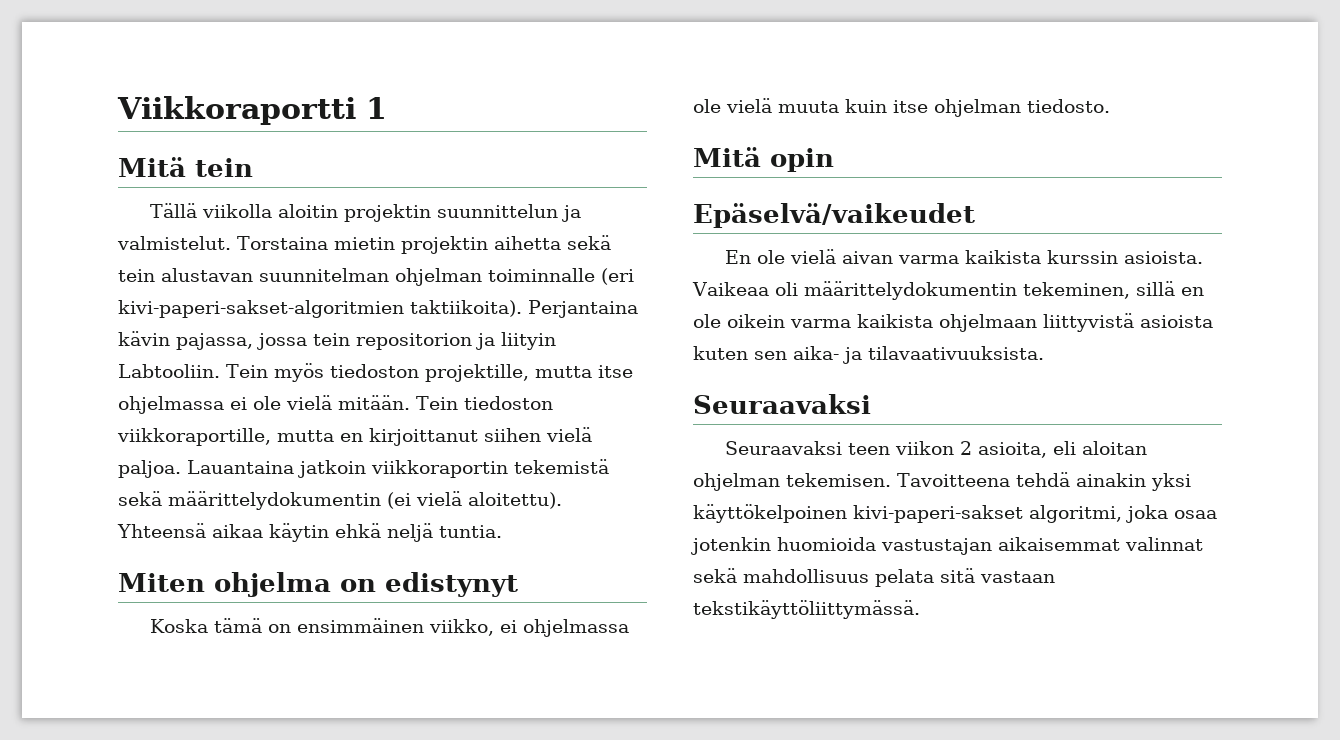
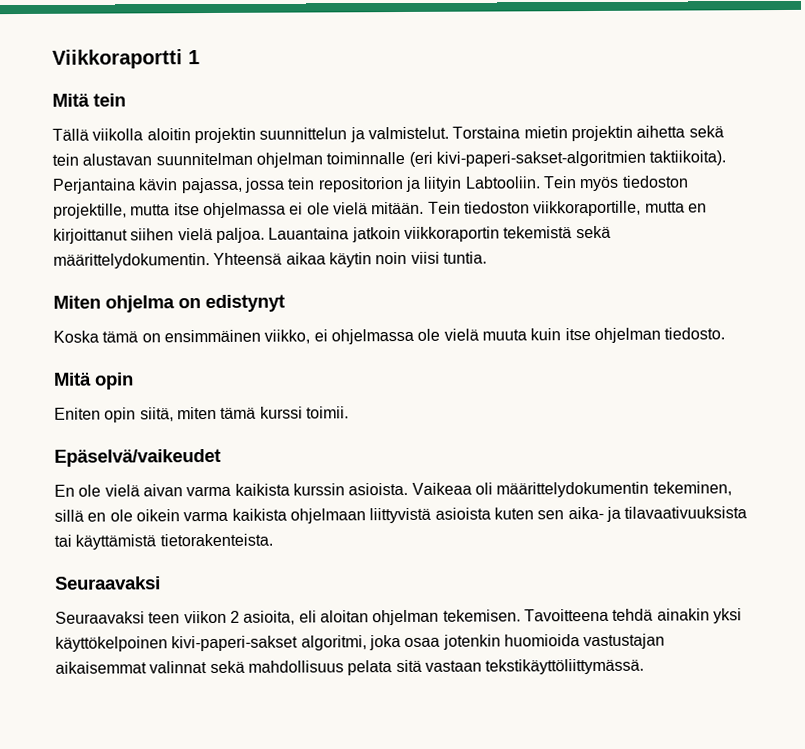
[168,491,562,510] määrittelydokumentin (ei vielä aloitettu). -> [53,253,210,269] määrittelydokumentin.
[335,523,433,542] ehkä neljä -> [375,251,440,265] noin viisi
(834, 160) none -> [54,406,349,423] // Eniten opin siitä, miten tämä kurssi toimii.
[868,346,1044,360] tilavaativuuksista. -> [624,506,748,519] [54,533,273,550] tilavaativuuksista tai käyttämistä tietorakenteista.

